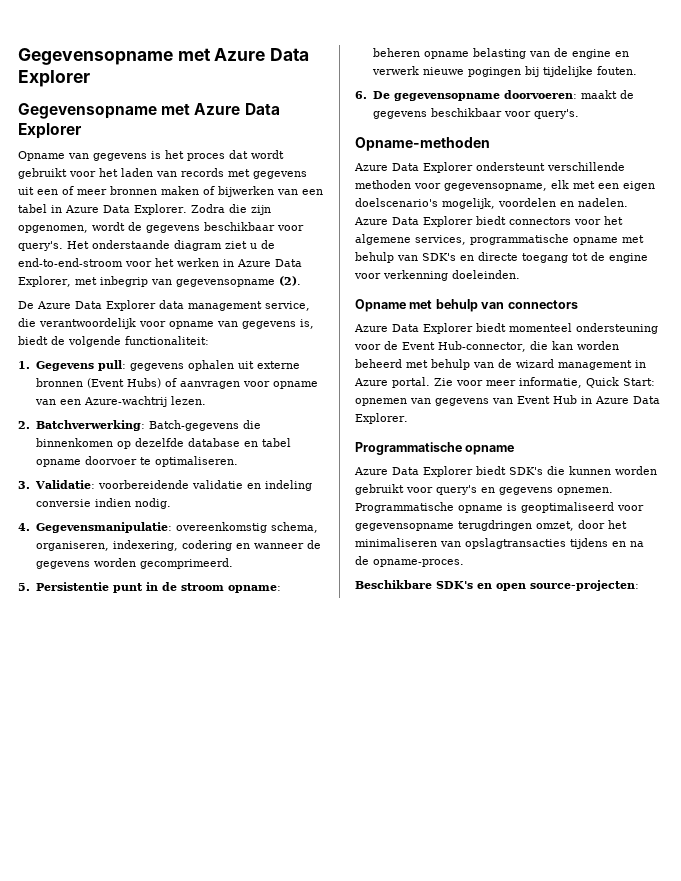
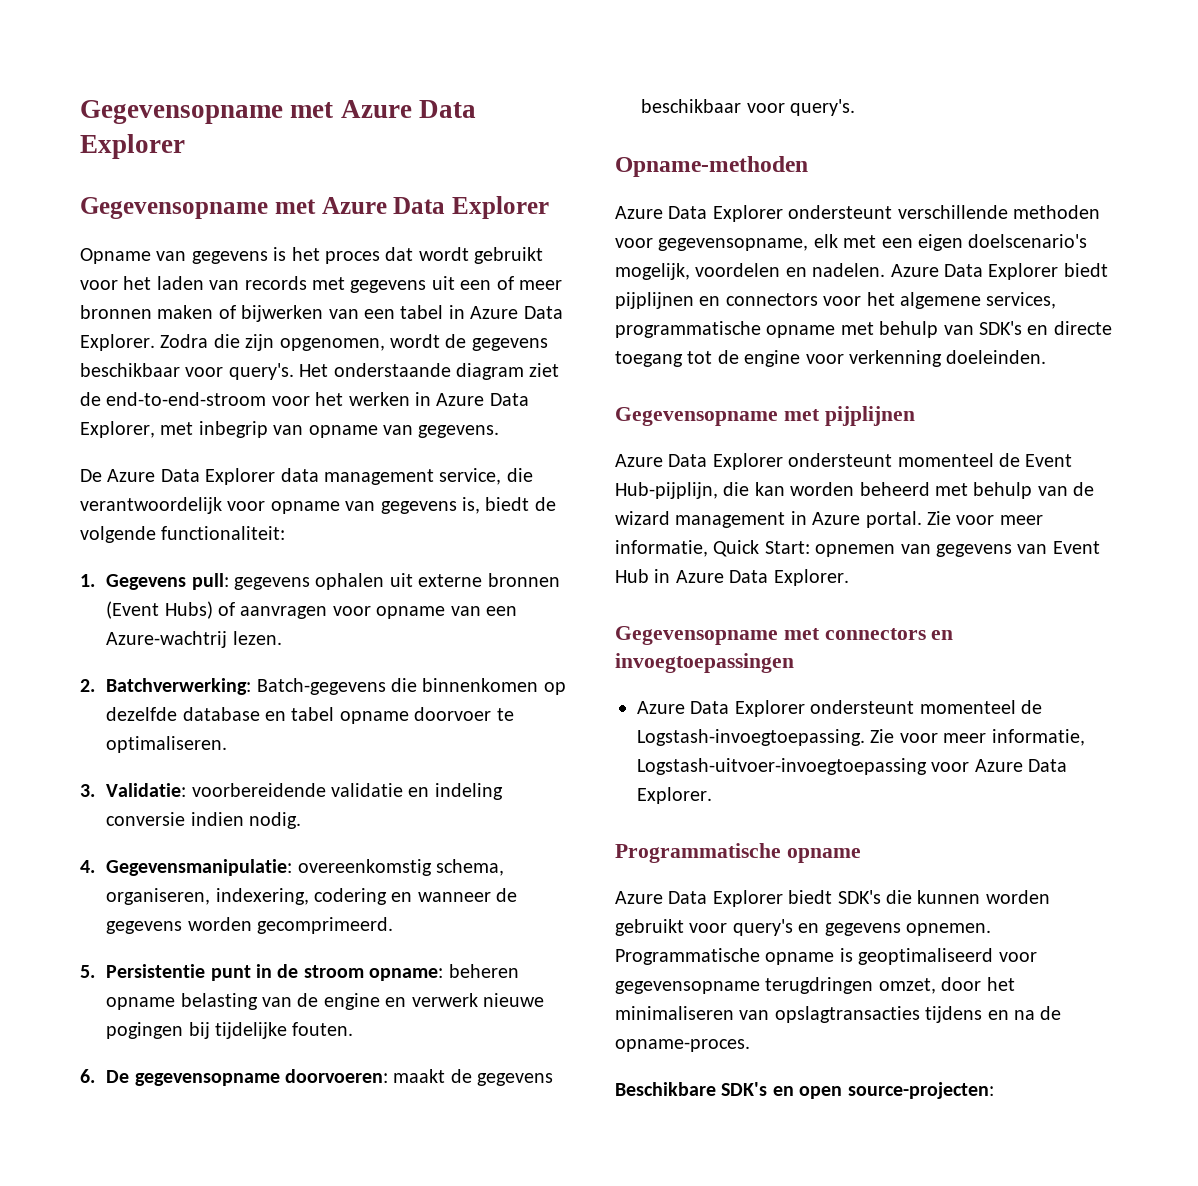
[250,243,257,249] u -> (560, 370) none
[175,276,301,287] gegevensopname (2). -> [308,425,500,438] opname van gegevens.
(506, 220) none -> [615,292,721,309] pijplijnen en
[355,299,578,312] [354,323,658,334] [354,344,381,350] Opname met behulp van connectors // Azure Data Explorer biedt momenteel ondersteuning voor -> [615,406,915,426] [615,453,994,470] Gegevensopname met pijplijnen // Azure Data Explorer ondersteunt momenteel
[438,341,526,352] Hub-connector, -> [615,482,718,499] Hub-pijplijn,
(408, 418) none -> [615,626,954,645] [615,653,794,673] [637,700,1042,717] [637,729,1085,746] [637,758,1068,775] [637,787,712,804] // Gegevensopname met connectors en invoegtoepassingen // Azure Data Explorer ondersteunt momenteel de Logstash-invoegtoepassing. Zie voor meer informatie, Logstash-uitvoer-invoegtoepassing voor Azure Data Explorer.

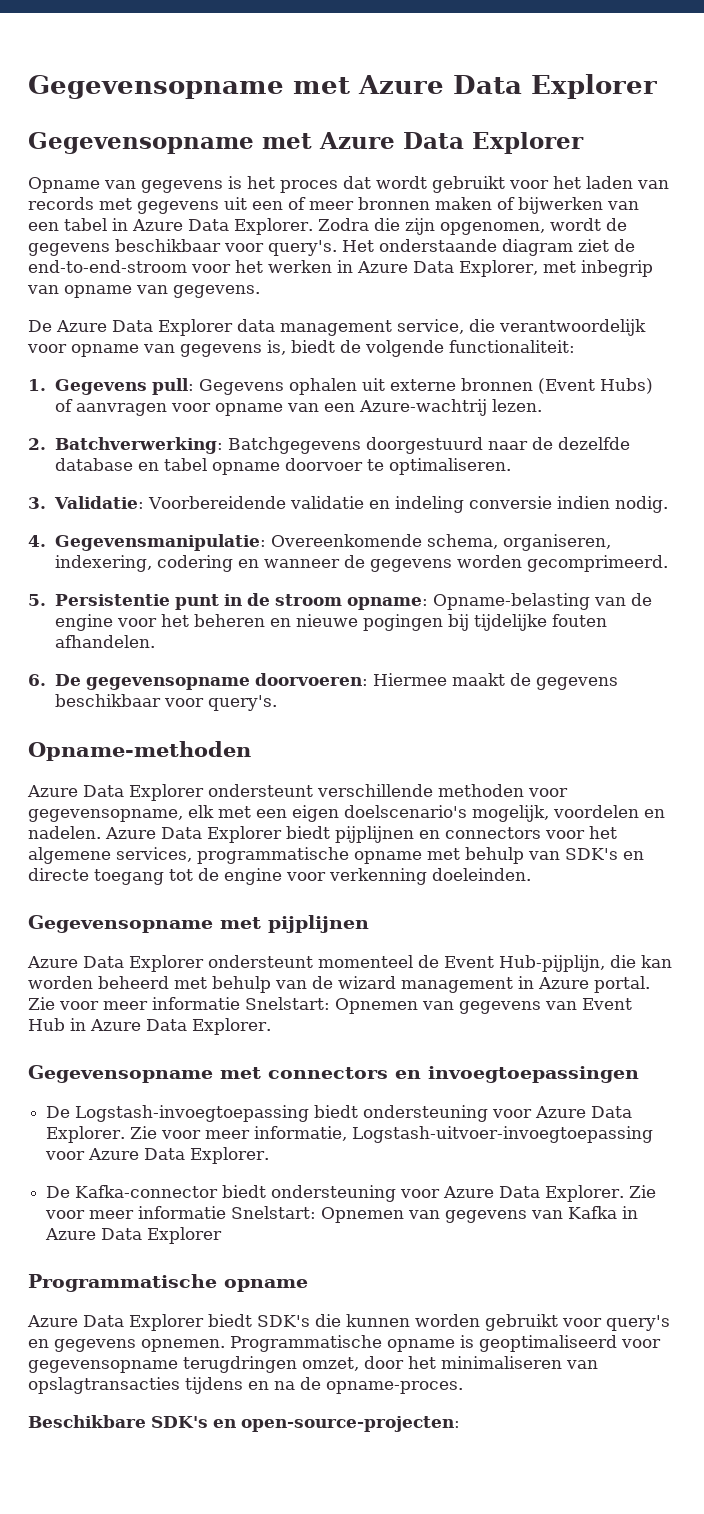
[233,577,310,590] gegevens -> [198,379,284,395] Gegevens
[256,678,566,695] Batch-gegevens die binnenkomen op -> [227,437,553,454] Batchgegevens doorgestuurd naar de
[191,783,326,797] voorbereidende -> [148,496,287,509] Voorbereidende
[297,859,432,876] overeenkomstig -> [270,534,422,547] Overeenkomende
[448,964,519,978] [106,993,478,1010] beheren opname belasting van de engine en verwerk -> [432,593,652,610] [54,614,291,631] Opname-belasting van de engine voor het beheren en
[292,1022,354,1036] fouten. -> [551,614,607,627] [54,635,155,648] fouten afhandelen.
(388, 1076) none -> [372,673,447,686] Hiermee
[615,540,896,557] informatie, Quick Start: opnemen -> [152,997,418,1014] informatie Snelstart: Opnemen
[637,700,1042,717] [637,729,865,746] Azure Data Explorer ondersteunt momenteel de Logstash-invoegtoepassing. -> [46,1105,633,1122] [46,1126,126,1143] De Logstash-invoegtoepassing biedt ondersteuning voor Azure Data Explorer.
(712, 795) none -> [46,1185,657,1202] [45,1206,639,1223] [45,1227,223,1244] // De Kafka-connector biedt ondersteuning voor Azure Data Explorer. Zie voor meer informatie Snelstart: Opnemen van gegevens van Kafka in Azure Data Explorer
[799,1082,994,1099] open source-projecten: -> [241,1416,460,1432] open-source-projecten:

